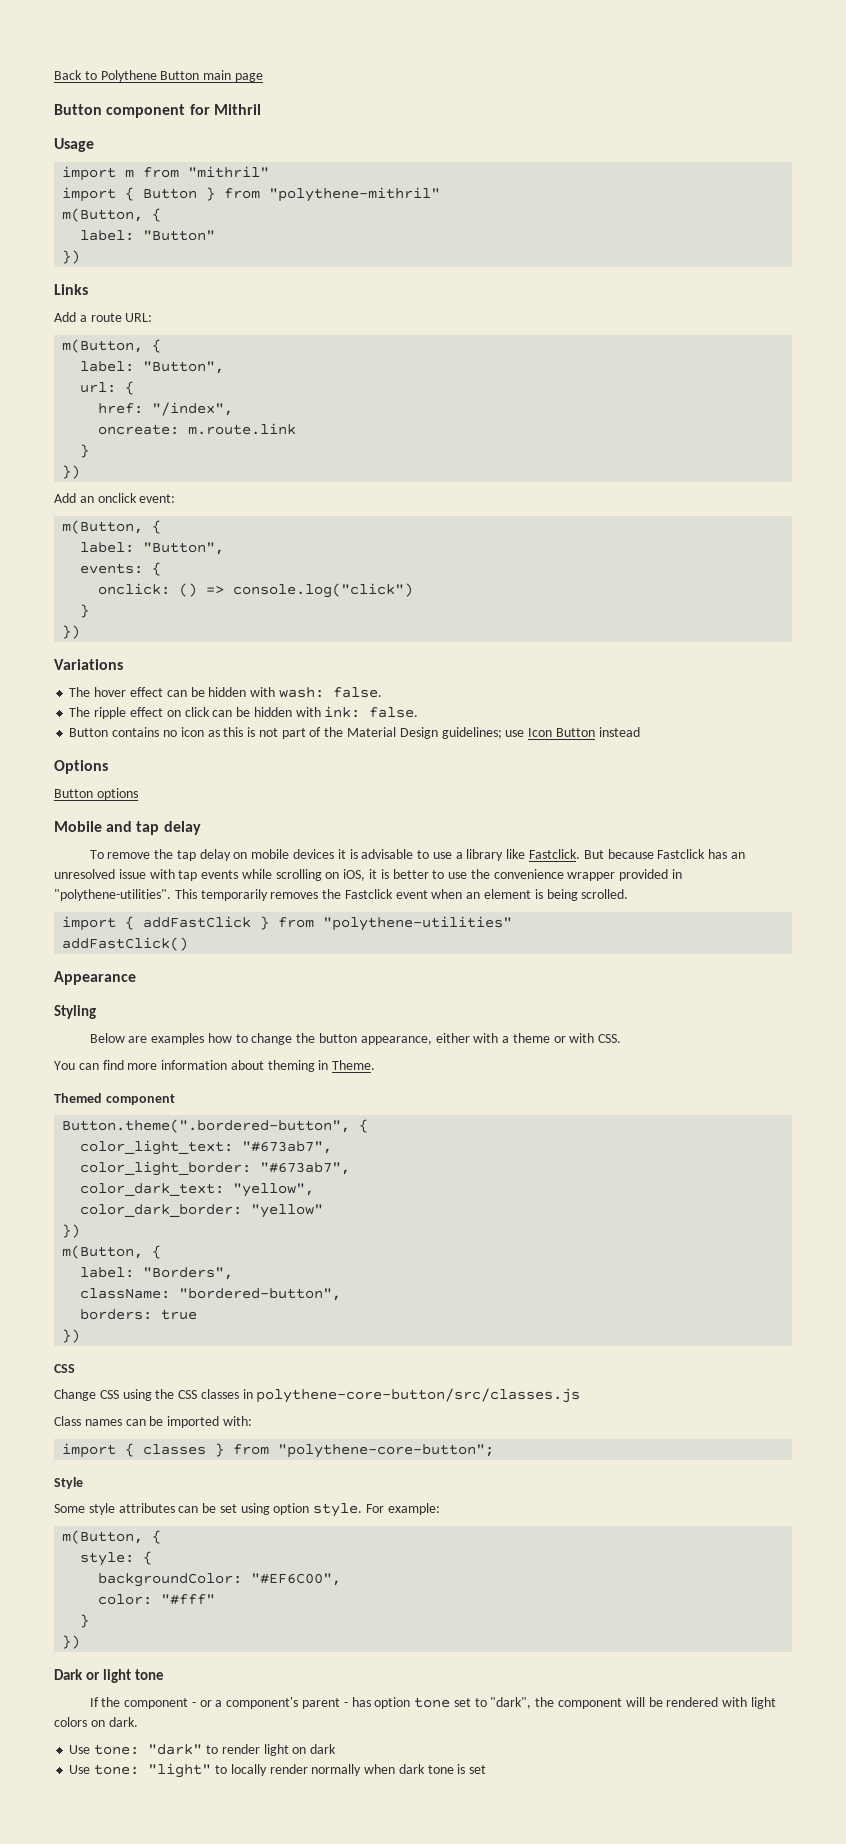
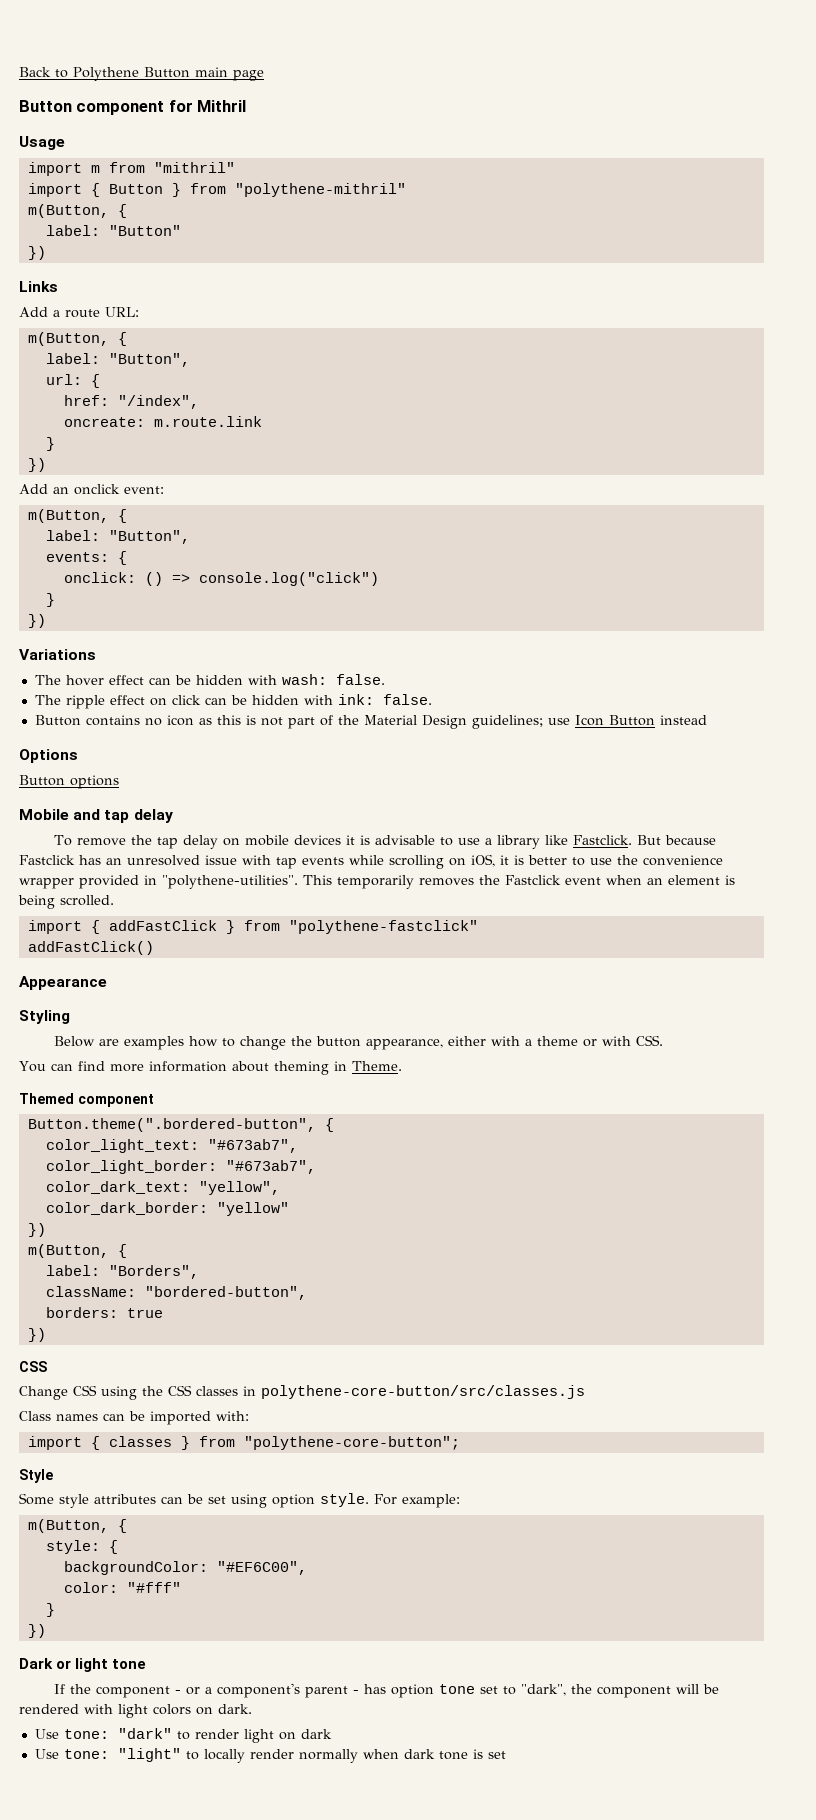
[323,916,513,931] "polythene-utilities" -> [288,920,478,934] "polythene-fastclick"

